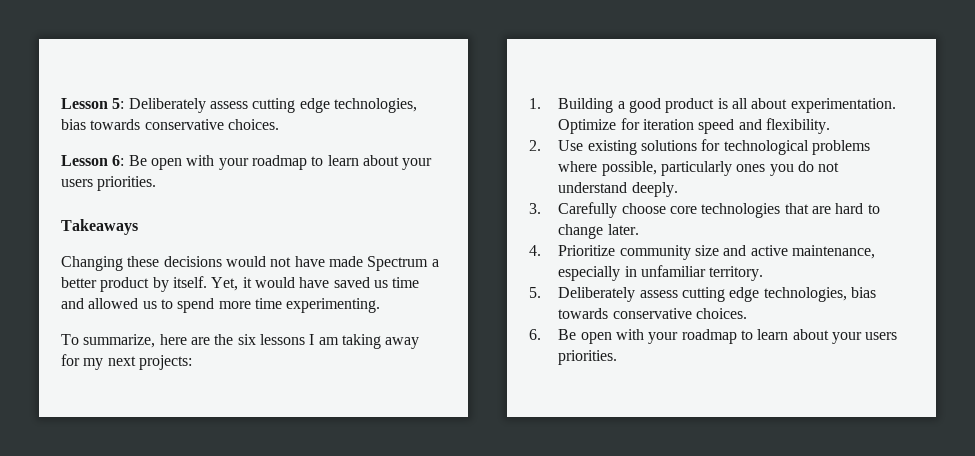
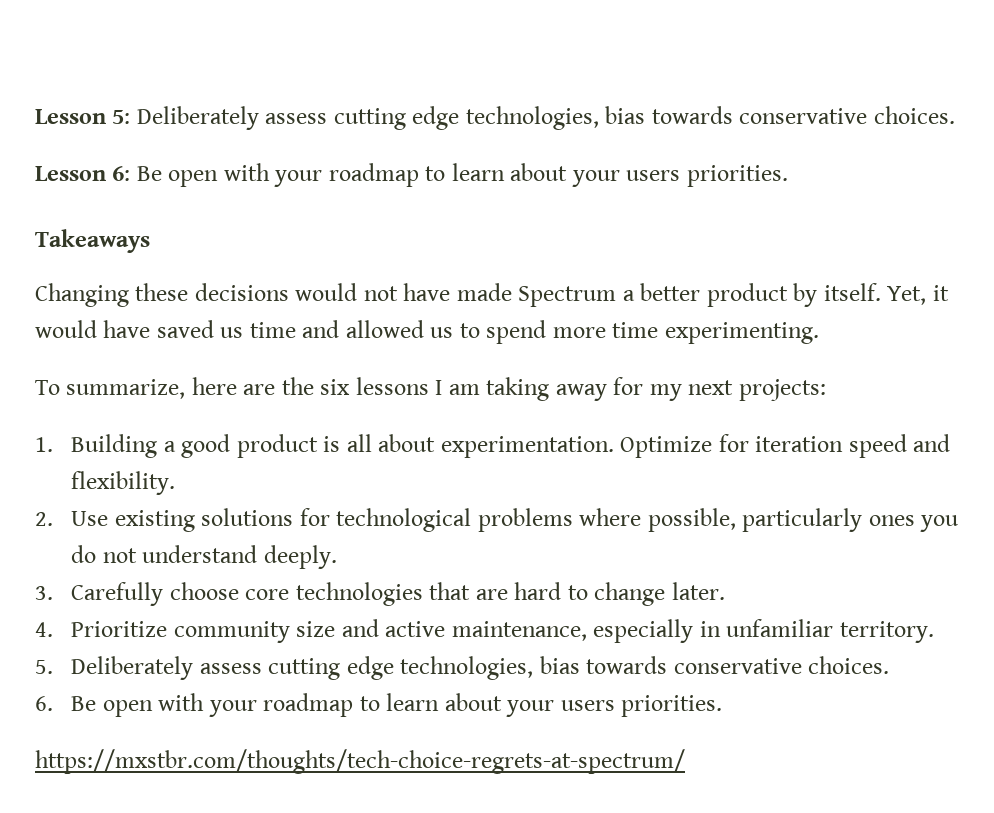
(618, 357) none -> [35,749,685,774] // https://mxstbr.com/thoughts/tech-choice-regrets-at-spectrum/

